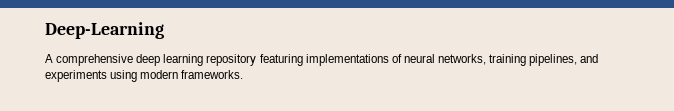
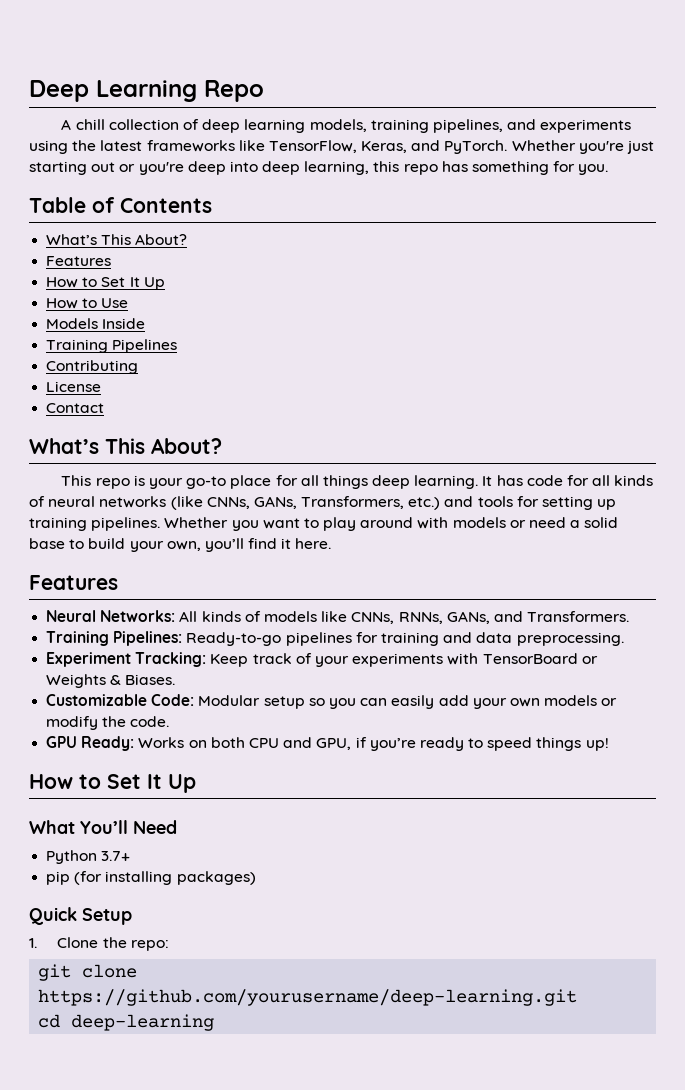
[45,22,164,39] [45,54,486,66] Deep-Learning // A comprehensive deep learning repository featuring implementations of neural networks, -> [29,80,264,102] [61,119,367,133] Deep Learning Repo // A chill collection of deep learning models,
[140,70,244,79] modern frameworks. -> [72,140,655,154] [29,161,609,175] [29,197,212,213] [46,234,188,245] [46,256,112,266] [46,277,165,290] [46,298,129,309] [46,318,146,329] [46,339,178,353] [46,360,139,374] [46,381,102,392] [46,403,105,413] [29,438,222,454] [61,475,654,489] [29,496,617,510] [29,517,619,531] [29,538,332,552] [29,575,118,590] [46,610,630,624] [46,631,624,646] [46,652,598,667] [46,674,176,688] [46,694,618,709] [46,716,170,730] [46,736,609,751] [29,774,196,793] [29,820,177,834] [46,850,131,864] [46,871,256,885] [29,907,132,925] [29,937,169,951] [38,964,138,981] [38,989,578,1006] [38,1014,215,1031] the latest frameworks like TensorFlow, Keras, and PyTorch. Whether you're just starting out or you're deep into deep learning, this repo has something for you. // Table of Contents // What’s This About? // Features // How to Set It Up // How to Use // Models Inside // Training Pipelines // Contributing // License // Contact // What’s This About? // This repo is your go-to place for all things deep learning. It has code for all kinds of neural networks (like CNNs, GANs, Transformers, etc.) and tools for setting up training pipelines. Whether you want to play around with models or need a solid base to build your own, you’ll find it here. // Features // Neural Networks: All kinds of models like CNNs, RNNs, GANs, and Transformers. // Training Pipelines: Ready-to-go pipelines for training and data preprocessing. // Experiment Tracking: Keep track of your experiments with TensorBoard or Weights & Biases. // Customizable Code: Modular setup so you can easily add your own models or modify the code. // GPU Ready: Works on both CPU and GPU, if you’re ready to speed things up! // How to Set It Up // What You’ll Need // Python 3.7+ // pip (for installing packages) // Quick Setup // 1. Clone the repo: // git clone https://github.com/yourusername/deep-learning.git // cd deep-learning

